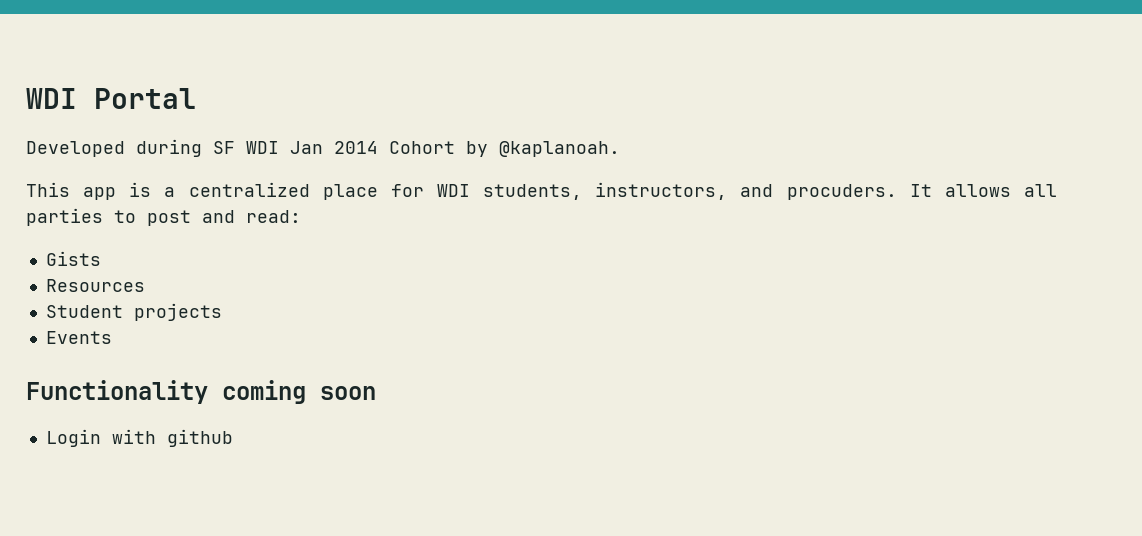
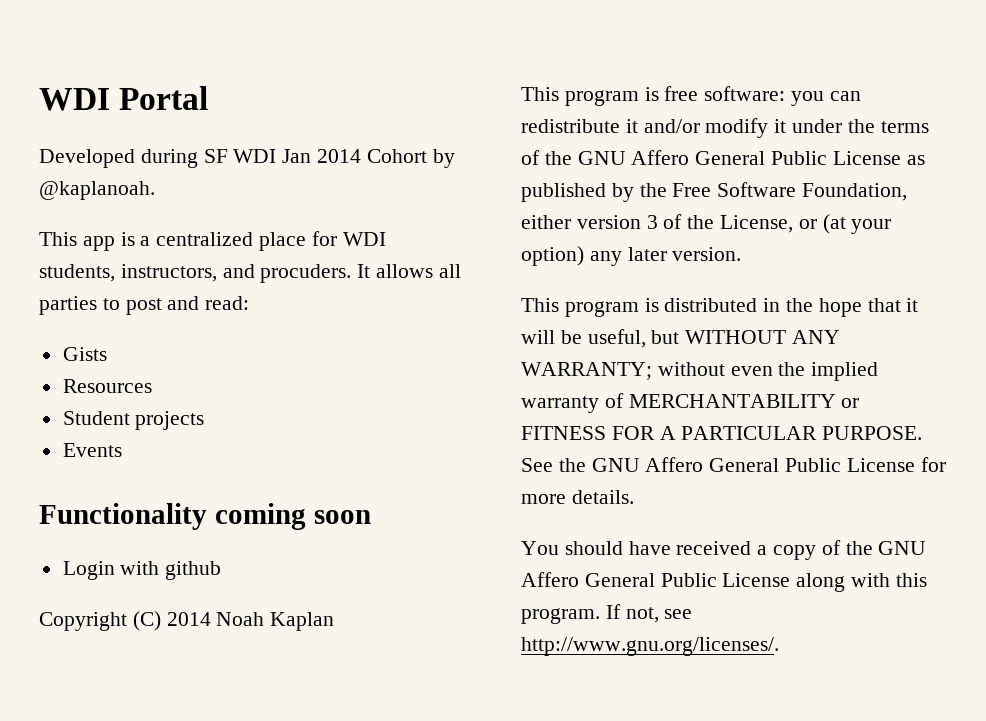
(233, 438) none -> [39,611,335,631] [521,86,861,106] [521,118,929,138] [521,150,925,165] [521,182,908,202] [521,214,892,234] [521,246,742,266] [521,298,919,317] [521,329,841,348] [521,362,879,381] [521,393,860,413] [521,426,923,440] [521,457,946,472] [521,490,634,504] [521,540,927,560] [521,572,927,592] [521,604,693,624] [521,637,779,656] // Copyright (C) 2014 Noah Kaplan // This program is free software: you can redistribute it and/or modify it under the terms of the GNU Affero General Public License as published by the Free Software Foundation, either version 3 of the License, or (at your option) any later version. // This program is distributed in the hope that it will be useful, but WITHOUT ANY WARRANTY; without even the implied warranty of MERCHANTABILITY or FITNESS FOR A PARTICULAR PURPOSE. See the GNU Affero General Public License for more details. // You should have received a copy of the GNU Affero General Public License along with this program. If not, see http://www.gnu.org/licenses/.

